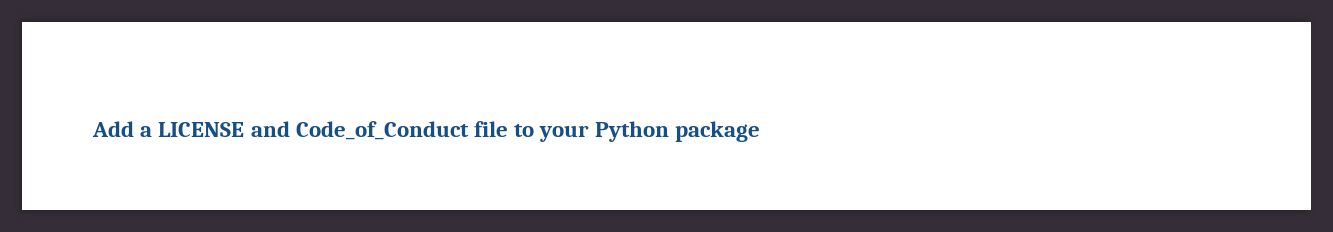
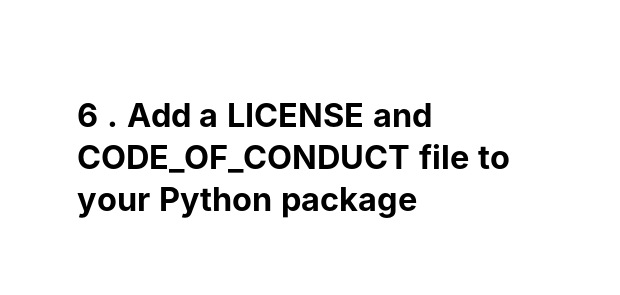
(92, 129) none -> [77,103,118,127] 6 .
[295,121,469,140] Code_of_Conduct -> [77,145,410,173] CODE_OF_CONDUCT

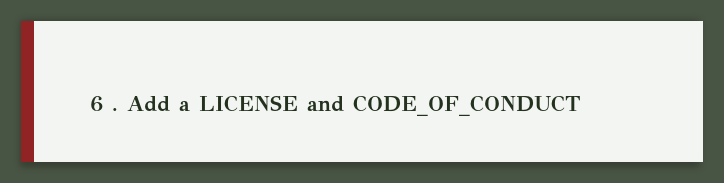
[418,144,510,169] [77,187,417,218] file to your Python package -> (580, 105) none

